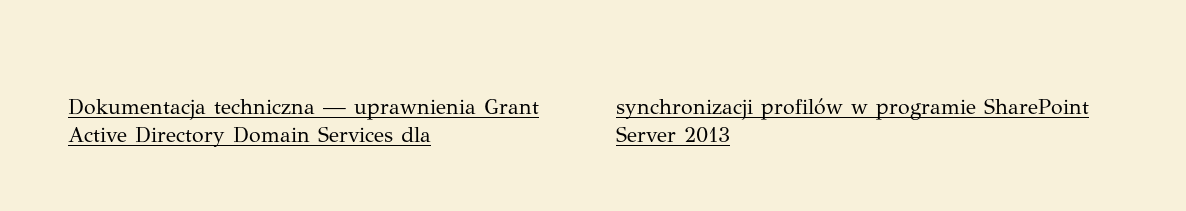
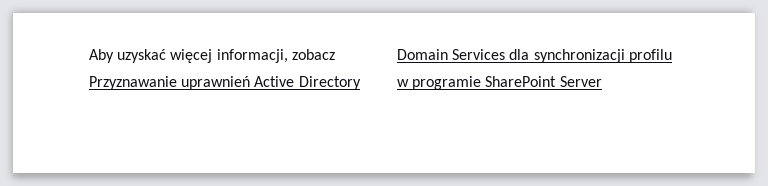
[68,98,539,120] Dokumentacja techniczna — uprawnienia Grant -> [89,49,335,63] [89,76,251,90] Aby uzyskać więcej informacji, zobacz Przyznawanie uprawnień
[761,98,843,120] profilów -> [628,49,672,63] profilu
[684,127,730,143] 2013 -> (602, 81) none

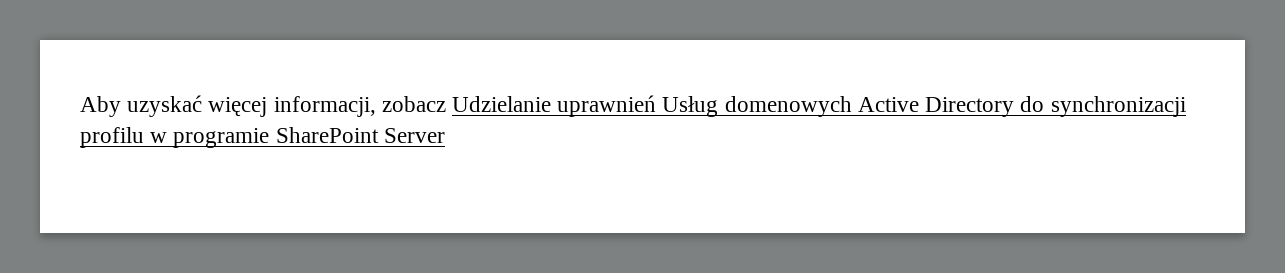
[89,76,361,90] [397,49,530,60] Przyznawanie uprawnień Active Directory Domain Services dla -> [452,95,1045,117] Udzielanie uprawnień Usług domenowych Active Directory do

